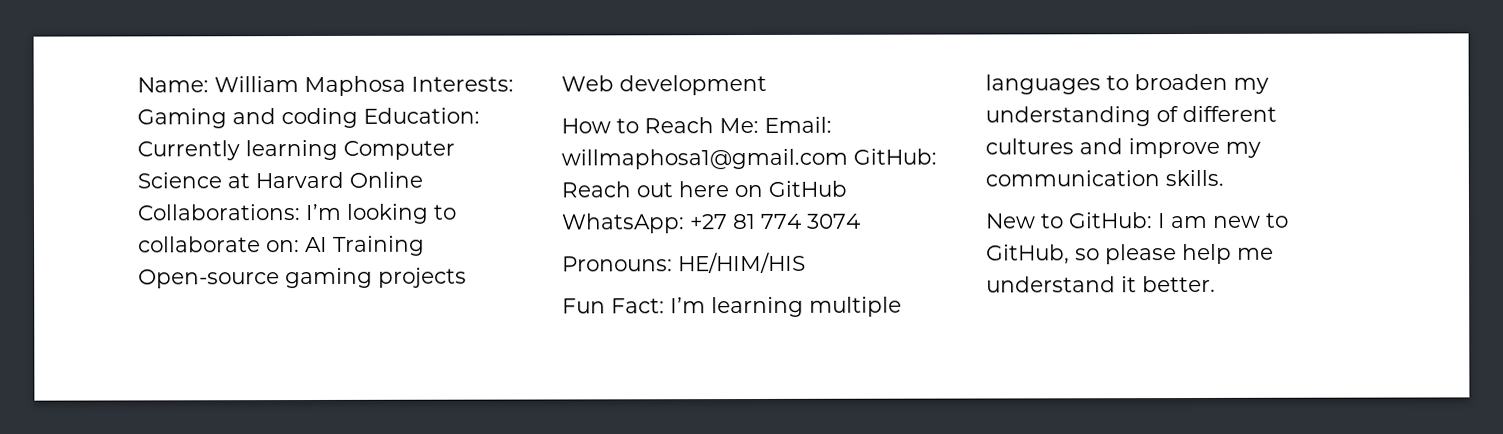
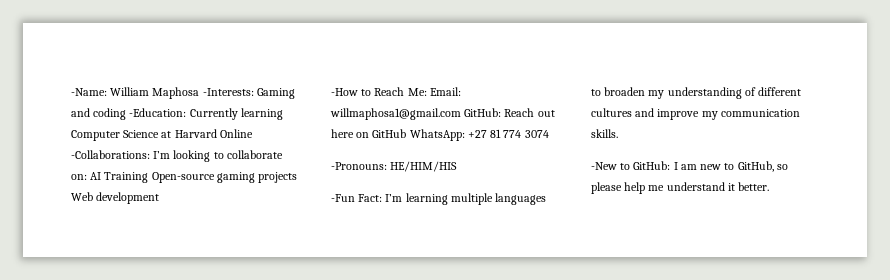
[137,77,209,93] Name: -> [71,88,107,96] -Name:
[411,76,514,92] Interests: -> [202,88,254,96] -Interests:
[363,107,480,124] Education: -> [129,108,187,117] -Education:
[137,204,301,221] Collaborations: -> [71,150,150,159] -Collaborations:
[561,118,611,134] How -> [331,88,358,96] -How
[562,256,673,272] Pronouns: -> [331,162,387,170] -Pronouns:
[562,298,606,314] Fun -> [331,194,355,202] -Fun
[985,213,1036,229] New -> [591,162,617,170] -New

